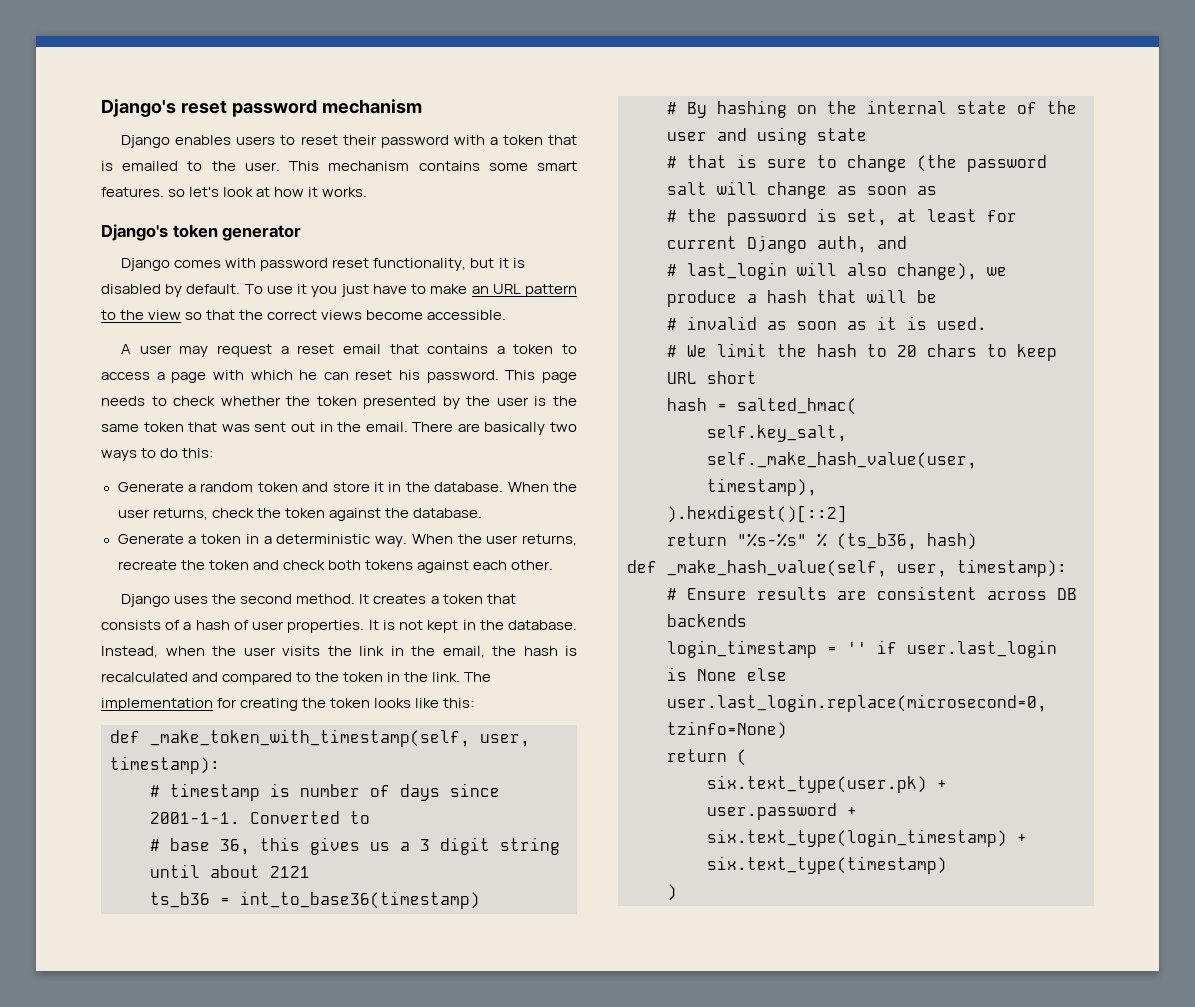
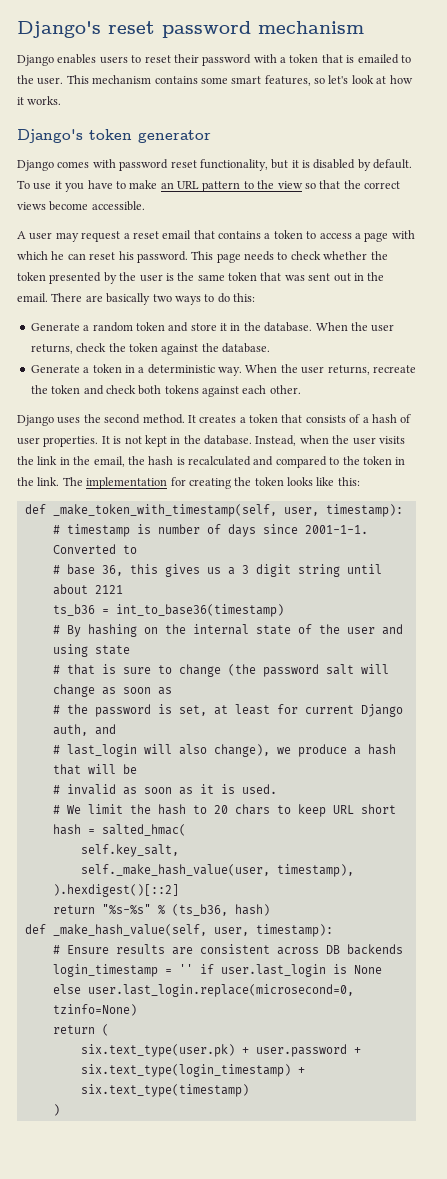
[101,187,164,197] features. -> [264,75,311,86] features,
[340,284,369,297] just -> (85, 187) none

